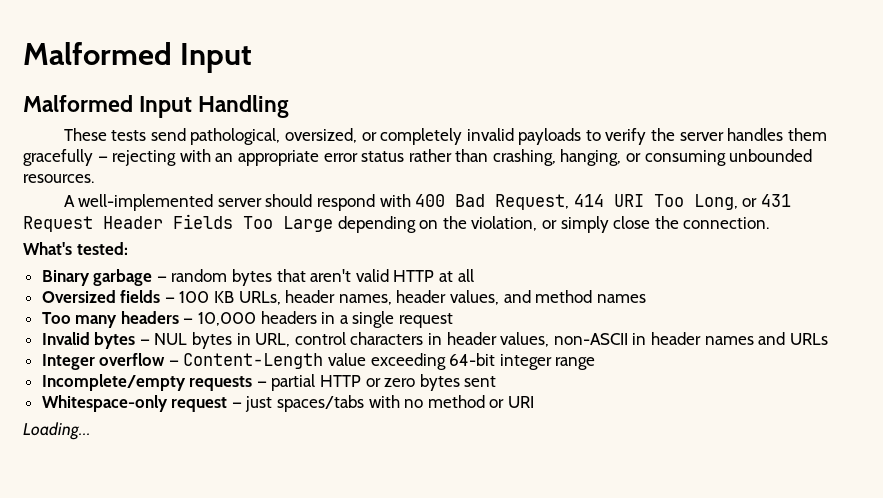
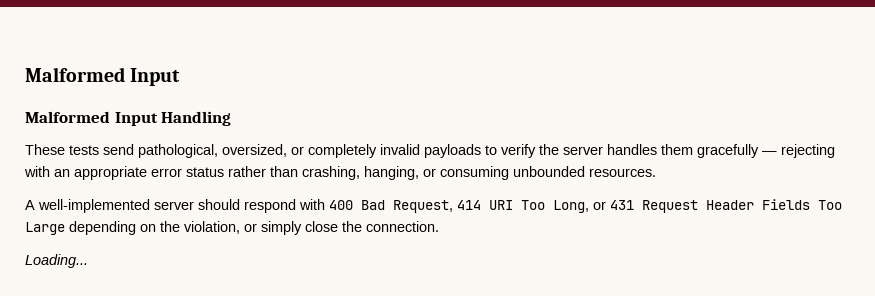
[23,242,128,255] [41,269,474,286] [41,290,646,305] [41,311,453,328] [41,332,828,349] [41,353,596,370] [41,374,497,391] [41,395,535,412] // What's tested: // Binary garbage — random bytes that aren't valid HTTP at all // Oversized fields — 100 KB URLs, header names, header values, and method names // Too many headers — 10,000 headers in a single request // Invalid bytes — NUL bytes in URL, control characters in header values, non-ASCII in header names and URLs // Integer overflow — Content-Length value exceeding 64-bit integer range // Incomplete/empty requests — partial HTTP or zero bytes sent // Whitespace-only request — just spaces/tabs with no method or URI -> (439, 226) none

